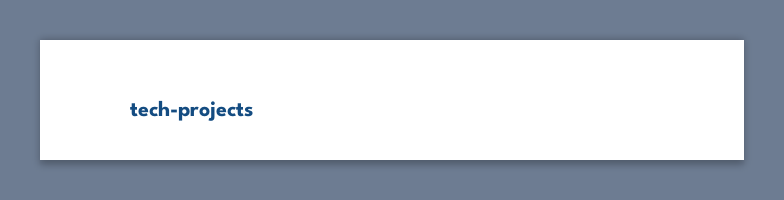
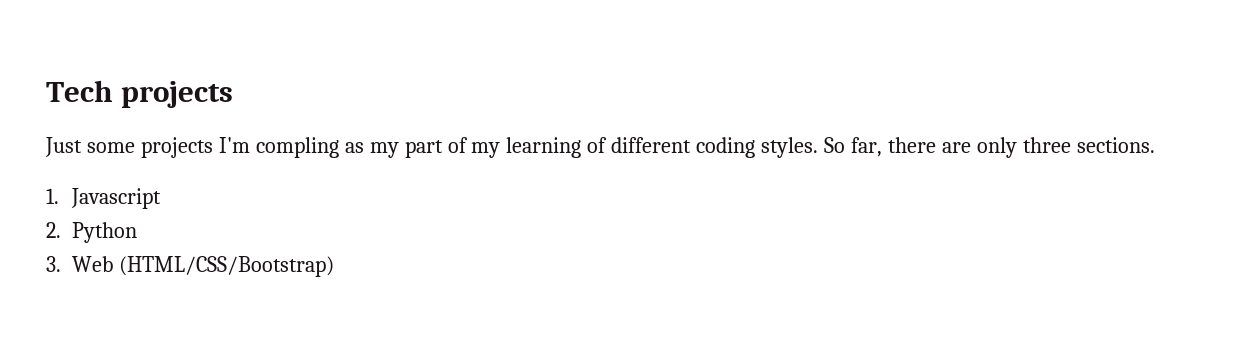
[130,100,253,121] tech-projects -> [46,80,234,108] [45,137,1155,158] [46,188,162,209] [46,222,138,243] [46,256,335,277] Tech projects // Just some projects I'm compling as my part of my learning of different coding styles. So far, there are only three sections. // 1. Javascript // 2. Python // 3. Web (HTML/CSS/Bootstrap)

